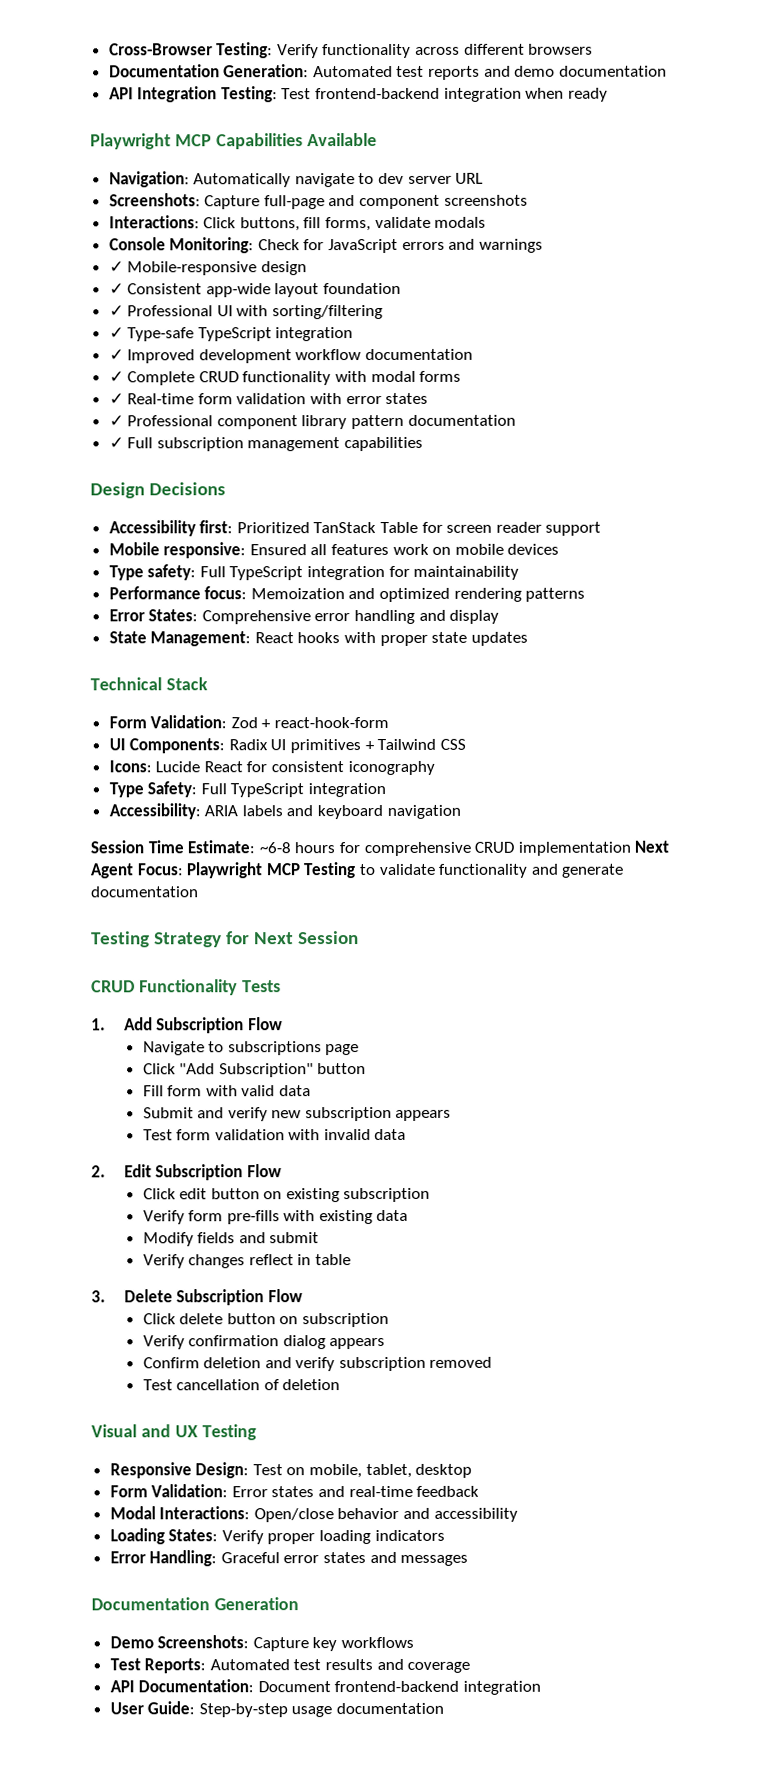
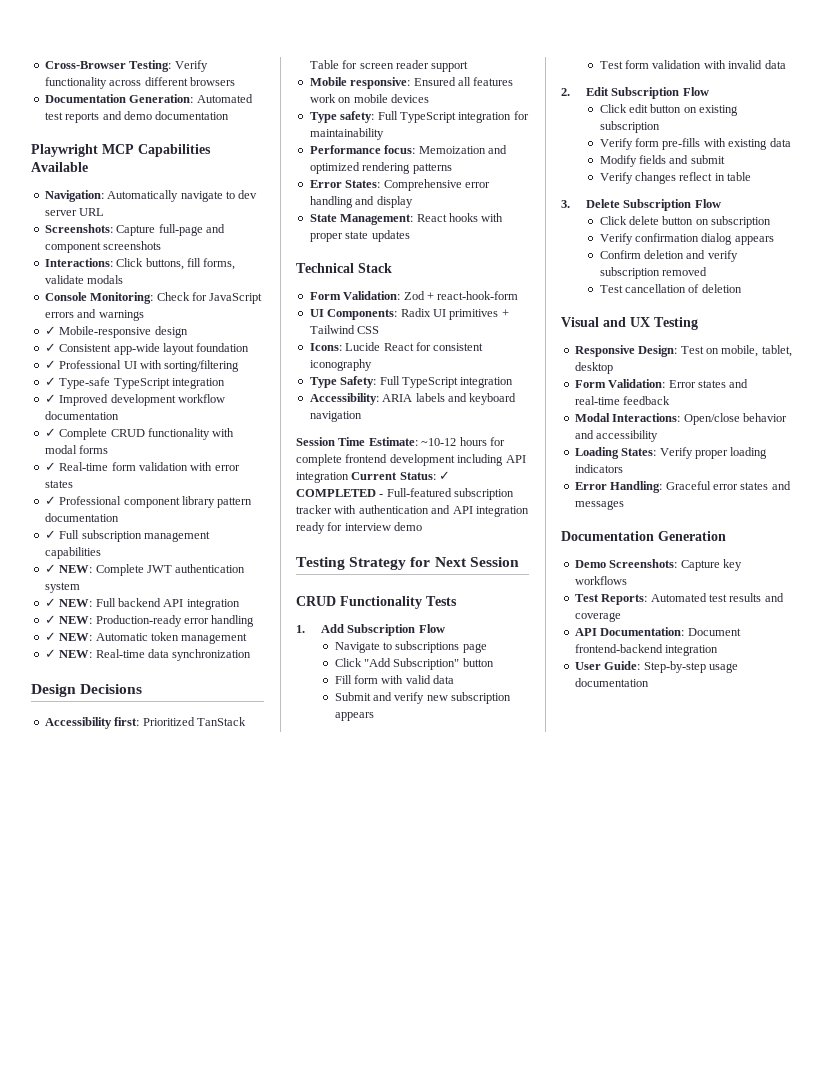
[108,86,608,103] // API Integration Testing: Test frontend-backend integration when ready -> (230, 115) none
(424, 444) none -> [44,564,246,576] [44,582,80,593] [44,598,240,610] [44,615,255,627] [44,632,248,644] [44,649,252,661] // ✓ NEW: Complete JWT authentication system // ✓ NEW: Full backend API integration // ✓ NEW: Production-ready error handling // ✓ NEW: Automatic token management // ✓ NEW: Real-time data synchronization
[258,842,291,854] ~6-8 -> [421,438,457,446] ~10-12
[363,840,670,857] [90,862,624,879] [90,886,199,898] comprehensive CRUD implementation Next Agent Focus: Playwright MCP Testing to validate functionality and generate documentation -> [296,454,526,466] [296,471,451,483] [296,488,515,500] [296,505,529,517] [296,522,423,534] complete frontend development including API integration Current Status: ✓ COMPLETED - Full-featured subscription tracker with authentication and API integration ready for interview demo

